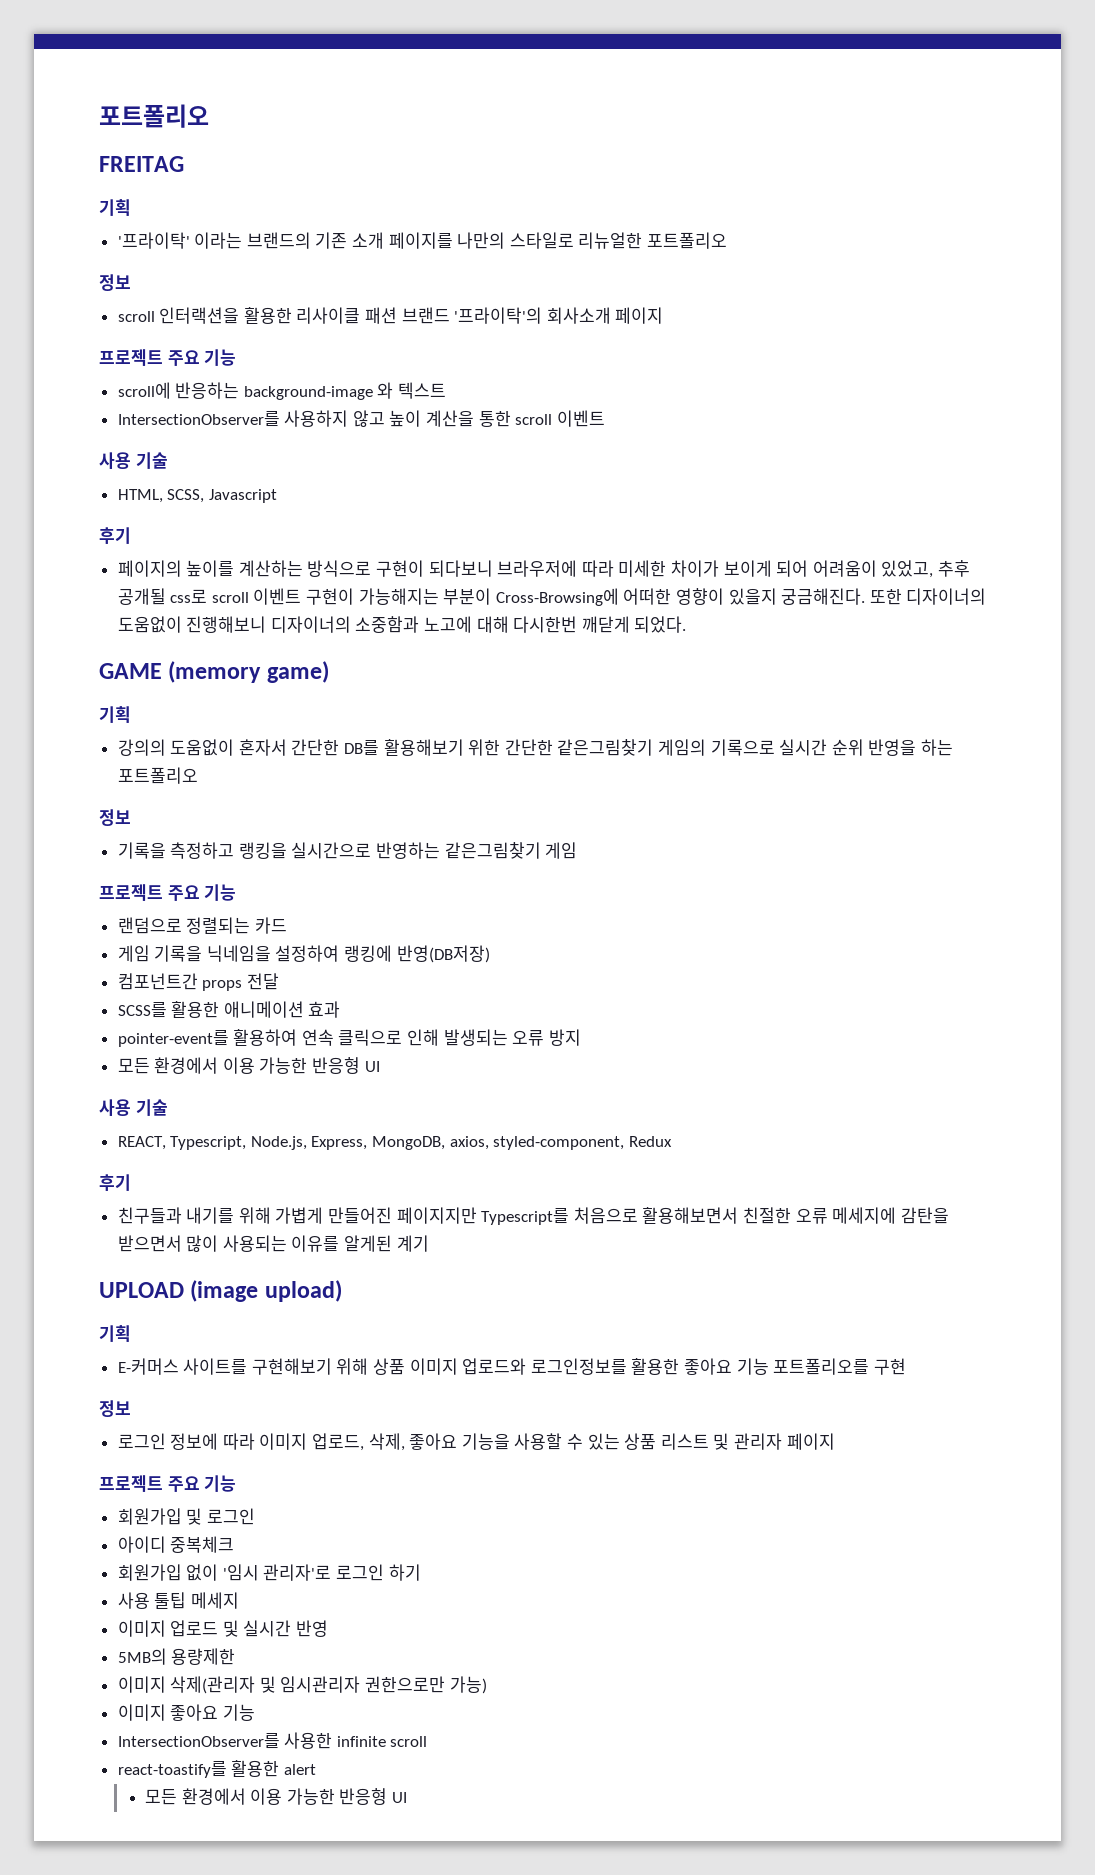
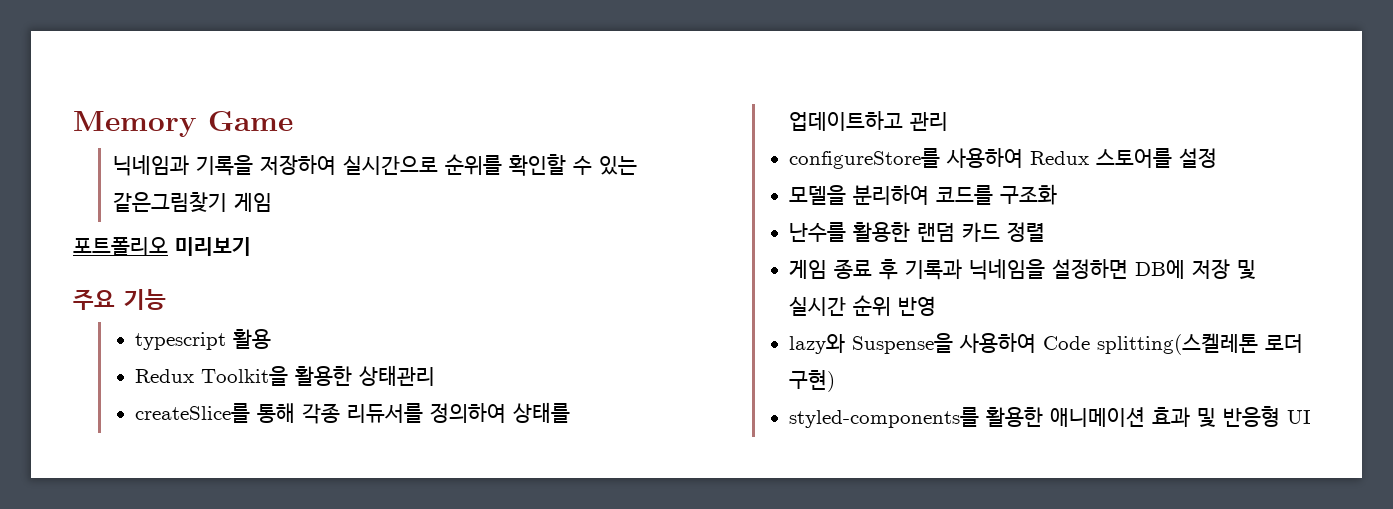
[99,104,209,128] [99,156,184,172] [99,199,131,216] [117,232,728,249] [99,274,131,291] [117,307,664,324] [99,349,237,366] [117,382,447,400] [117,410,605,427] [99,452,168,469] [117,489,277,503] [99,527,131,544] [117,560,970,578] [117,588,987,606] [117,616,687,633] [99,661,329,683] [99,706,131,723] [117,739,953,756] [117,767,198,784] [99,809,131,826] [117,842,578,859] [99,884,237,901] [117,917,287,934] [117,945,490,963] [117,973,279,991] [117,1001,341,1018] [117,1029,581,1047] [117,1057,380,1074] [99,1099,168,1116] [117,1136,672,1150] [99,1174,131,1191] [117,1207,949,1225] [117,1235,429,1252] [99,1280,342,1302] [99,1325,131,1342] [117,1358,906,1375] [99,1400,131,1417] [117,1433,835,1451] [99,1475,237,1492] [117,1508,255,1525] [117,1536,235,1553] [117,1564,421,1581] [117,1592,239,1609] [117,1620,329,1637] [117,1648,236,1665] [117,1676,487,1694] [117,1704,255,1721] [117,1732,428,1749] [117,1760,316,1778] [145,1788,335,1805] 포트폴리오 // FREITAG // 기획 // '프라이탁' 이라는 브랜드의 기존 소개 페이지를 나만의 스타일로 리뉴얼한 포트폴리오 // 정보 // scroll 인터랙션을 활용한 리사이클 패션 브랜드 '프라이탁'의 회사소개 페이지 // 프로젝트 주요 기능 // scroll에 반응하는 background-image 와 텍스트 // IntersectionObserver를 사용하지 않고 높이 계산을 통한 scroll 이벤트 // 사용 기술 // HTML, SCSS, Javascript // 후기 // 페이지의 높이를 계산하는 방식으로 구현이 되다보니 브라우저에 따라 미세한 차이가 보이게 되어 어려움이 있었고, 추후 공개될 css로 scroll 이벤트 구현이 가능해지는 부분이 Cross-Browsing에 어떠한 영향이 있을지 궁금해진다. 또한 디자이너의 도움없이 진행해보니 디자이너의 소중함과 노고에 대해 다시한번 깨닫게 되었다. // GAME (memory game) // 기획 // 강의의 도움없이 혼자서 간단한 DB를 활용해보기 위한 간단한 같은그림찾기 게임의 기록으로 실시간 순위 반영을 하는 포트폴리오 // 정보 // 기록을 측정하고 랭킹을 실시간으로 반영하는 같은그림찾기 게임 // 프로젝트 주요 기능 // 랜덤으로 정렬되는 카드 // 게임 기록을 닉네임을 설정하여 랭킹에 반영(DB저장) // 컴포넌트간 props 전달 // SCSS를 활용한 애니메이션 효과 // pointer-event를 활용하여 연속 클릭으로 인해 발생되는 오류 방지 // 모든 환경에서 이용 가능한 반응형 UI // 사용 기술 // REACT, Typescript, Node.js, Express, MongoDB, axios, styled-component, Redux // 후기 // 친구들과 내기를 위해 가볍게 만들어진 페이지지만 Typescript를 처음으로 활용해보면서 친절한 오류 메세지에 감탄을 받으면서 많이 사용되는 이유를 알게된 계기 // UPLOAD (image upload) // 기획 // E-커머스 사이트를 구현해보기 위해 상품 이미지 업로드와 로그인정보를 활용한 좋아요 기능 포트폴리오를 구현 // 정보 // 로그인 정보에 따라 이미지 업로드, 삭제, 좋아요 기능을 사용할 수 있는 상품 리스트 및 관리자 페이지 // 프로젝트 주요 기능 // 회원가입 및 로그인 // 아이디 중복체크 // 회원가입 없이 '임시 관리자'로 로그인 하기 // 사용 툴팁 메세지 // 이미지 업로드 및 실시간 반영 // 5MB의 용량제한 // 이미지 삭제(관리자 및 임시관리자 권한으로만 가능) // 이미지 좋아요 기능 // IntersectionObserver를 사용한 infinite scroll // react-toastify를 활용한 alert // 모든 환경에서 이용 가능한 -> [73,111,293,137] [112,154,637,176] [112,192,272,212] [73,237,251,256] [73,289,166,310] [135,329,272,350] [135,365,436,386] [135,402,571,424] [789,111,949,131] [789,148,1218,169] [789,184,1058,205] [789,222,1046,242] [789,259,1257,280] [789,295,937,316] [789,333,1304,355] [789,370,836,392] [789,407,1217,428] Memory Game // 닉네임과 기록을 저장하여 실시간으로 순위를 확인할 수 있는 같은그림찾기 게임 // 포트폴리오 미리보기 // 주요 기능 // typescript 활용 // Redux Toolkit을 활용한 상태관리 // createSlice를 통해 각종 리듀서를 정의하여 상태를 업데이트하고 관리 // configureStore를 사용하여 Redux 스토어를 설정 // 모델을 분리하여 코드를 구조화 // 난수를 활용한 랜덤 카드 정렬 // 게임 종료 후 기록과 닉네임을 설정하면 DB에 저장 및 실시간 순위 반영 // lazy와 Suspense을 사용하여 Code splitting(스켈레톤 로더 구현) // styled-components를 활용한 애니메이션 효과 및

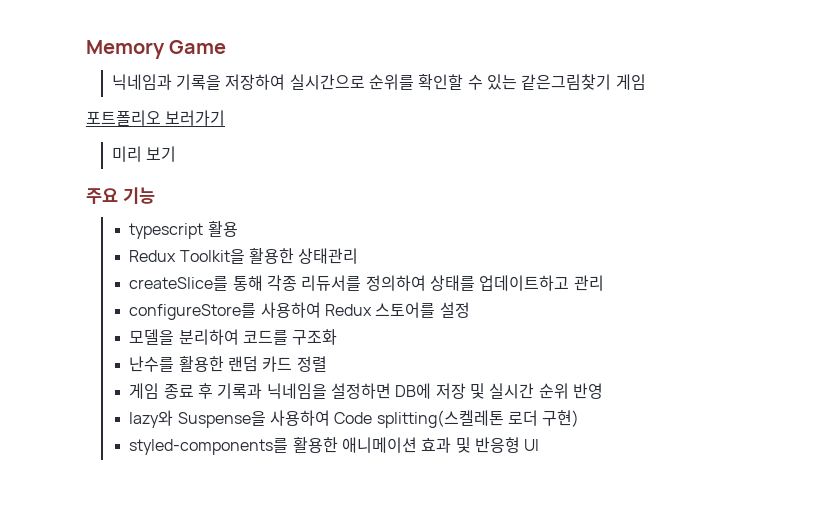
[175,237,251,256] 미리보기 -> [165,110,226,126] [111,146,177,162] 보러가기 // 미리 보기

